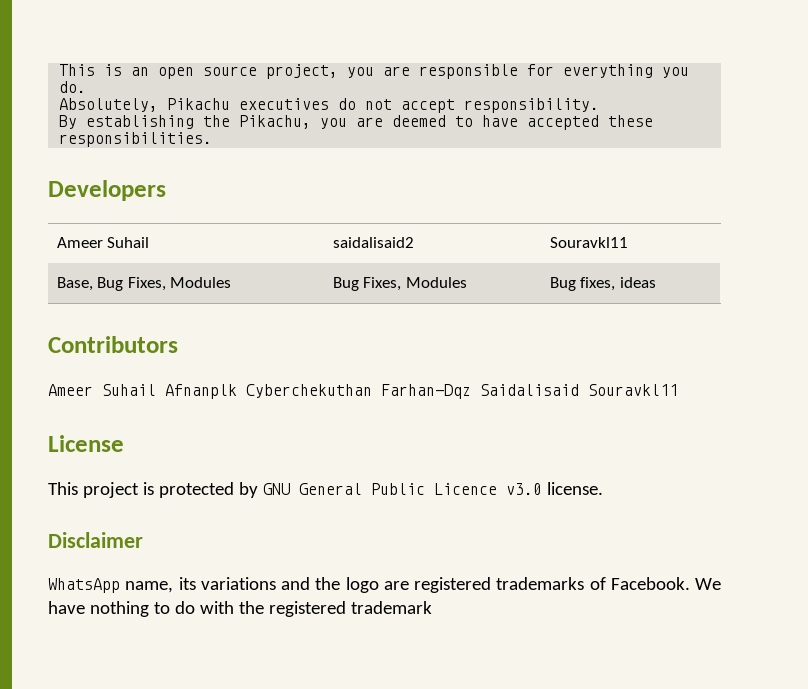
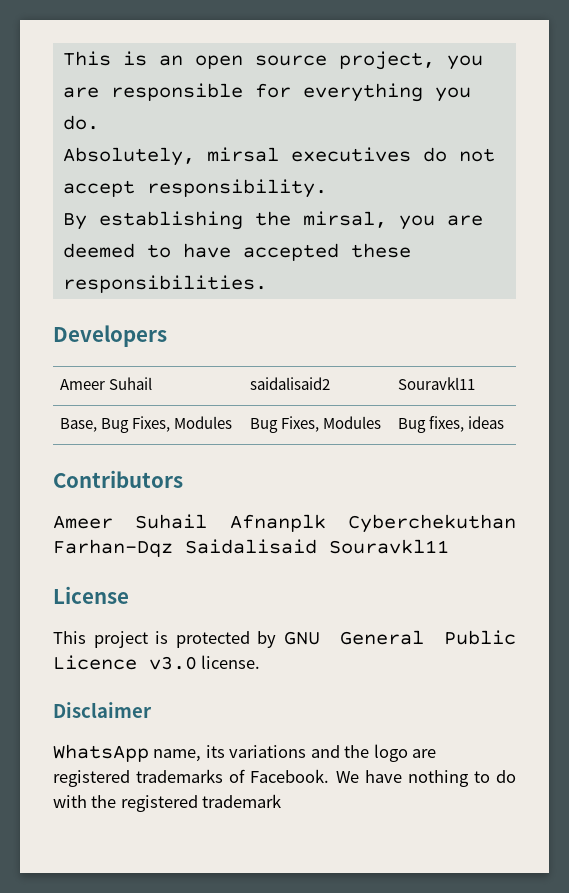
[167,98,231,110] Pikachu -> [206,147,279,162] mirsal
[239,115,312,129] Pikachu, -> [302,211,387,228] mirsal,

